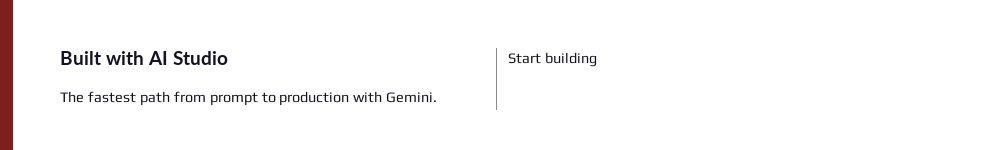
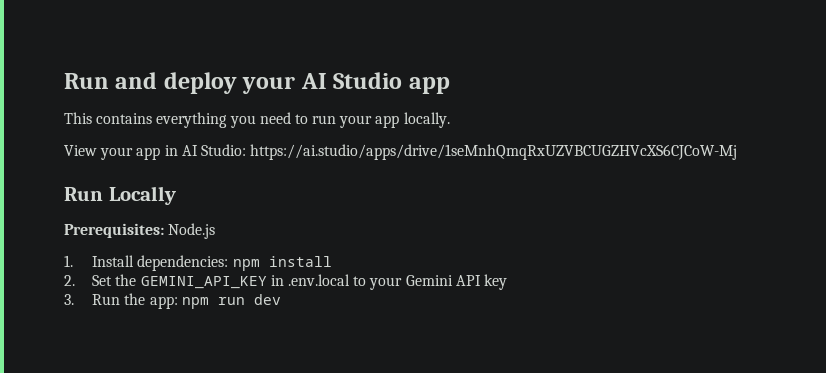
[60,51,228,65] [60,91,438,106] [508,52,597,67] Built with AI Studio // The fastest path from prompt to production with Gemini. // Start building -> [64,72,450,94] [64,112,450,128] [64,144,738,160] [64,186,176,205] [64,223,216,239] [64,255,332,271] [64,274,507,290] [64,293,281,309] Run and deploy your AI Studio app // This contains everything you need to run your app locally. // View your app in AI Studio: https://ai.studio/apps/drive/1seMnhQmqRxUZVBCUGZHVcXS6CJCoW-Mj // Run Locally // Prerequisites: Node.js // 1. Install dependencies: npm install // 2. Set the GEMINI_API_KEY in .env.local to your Gemini API key // 3. Run the app: npm run dev

